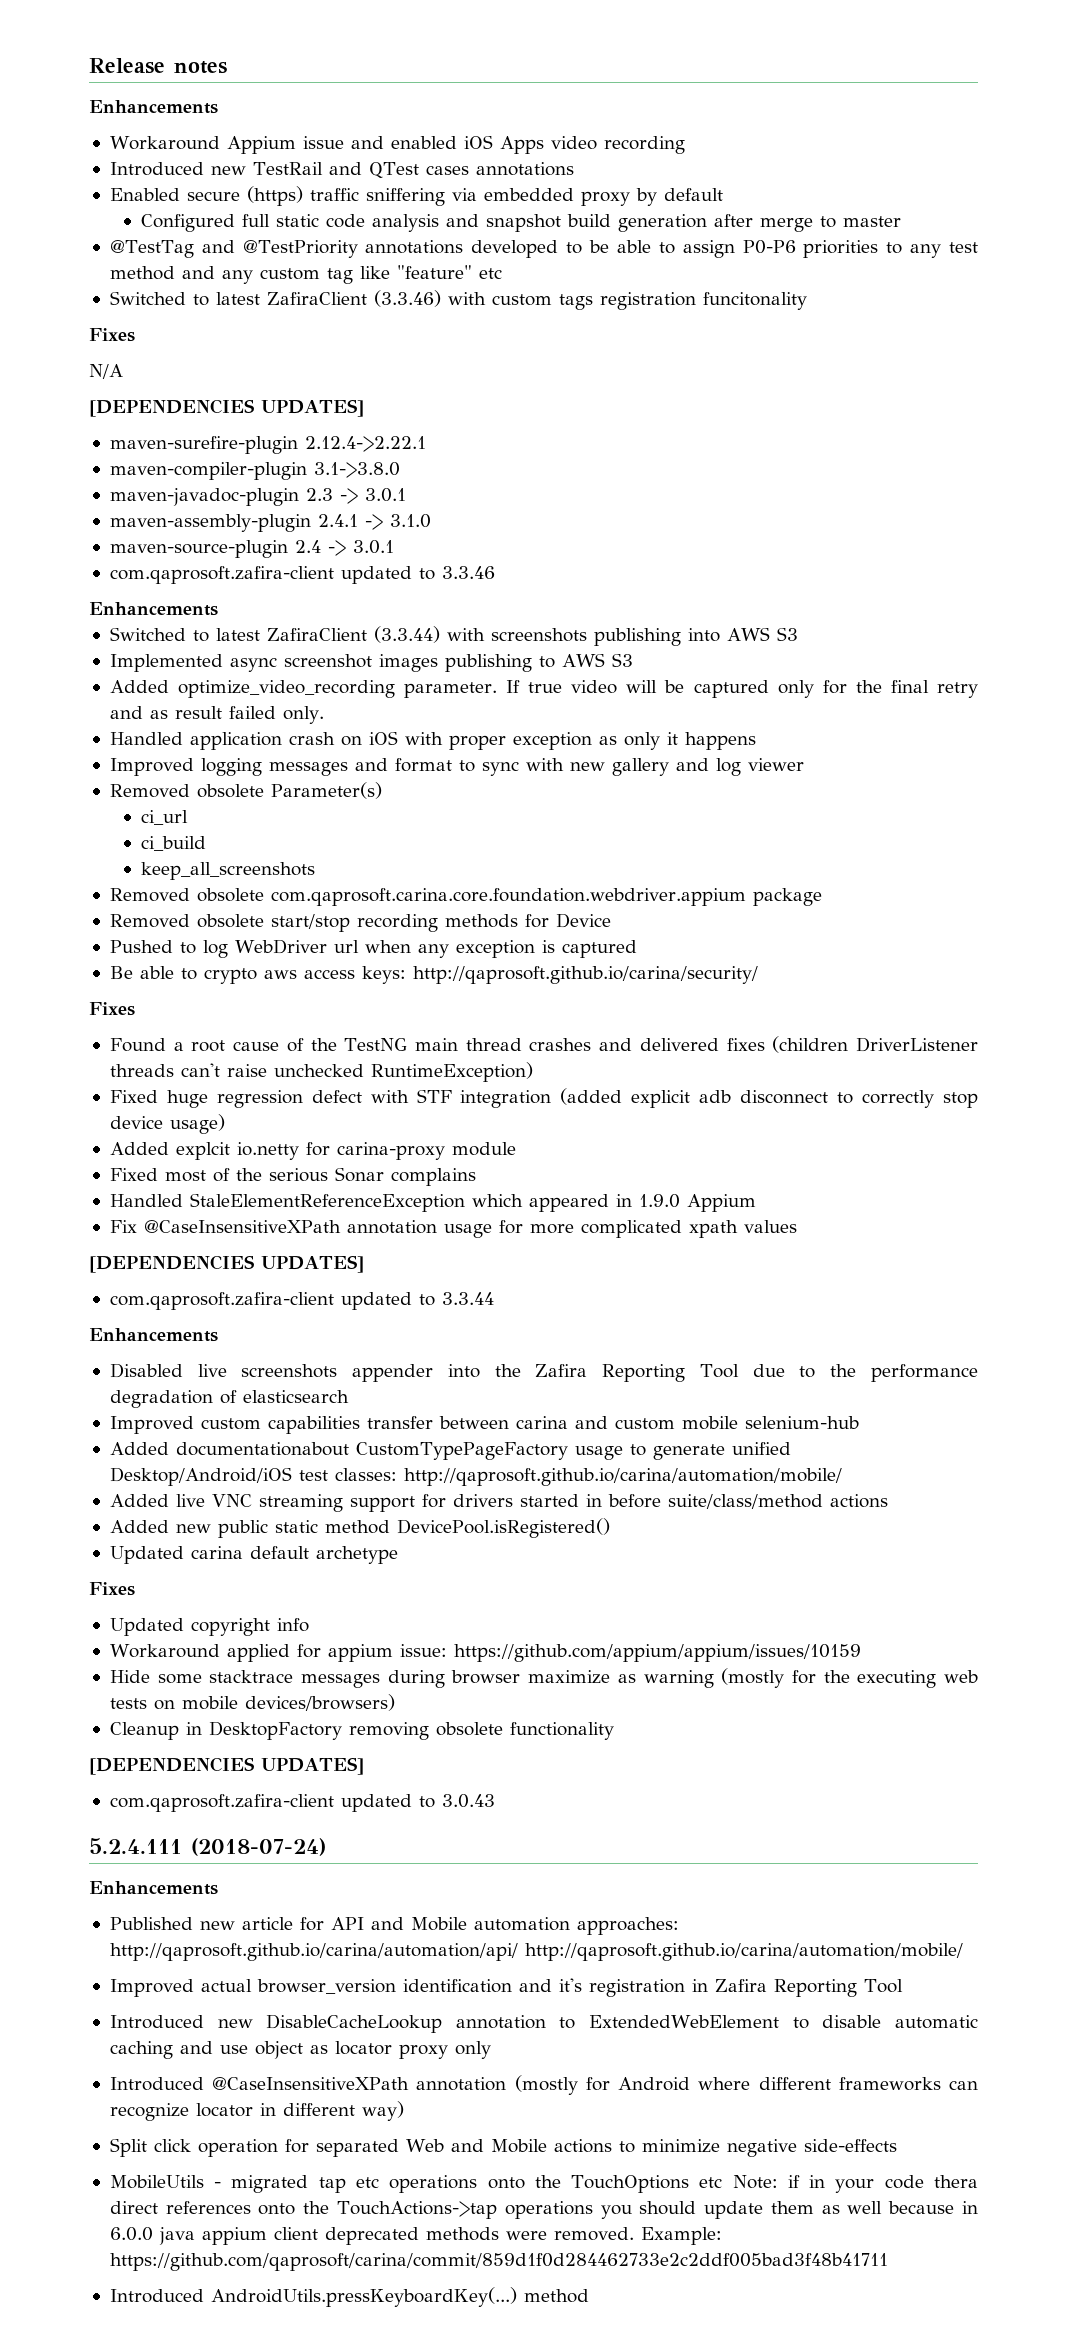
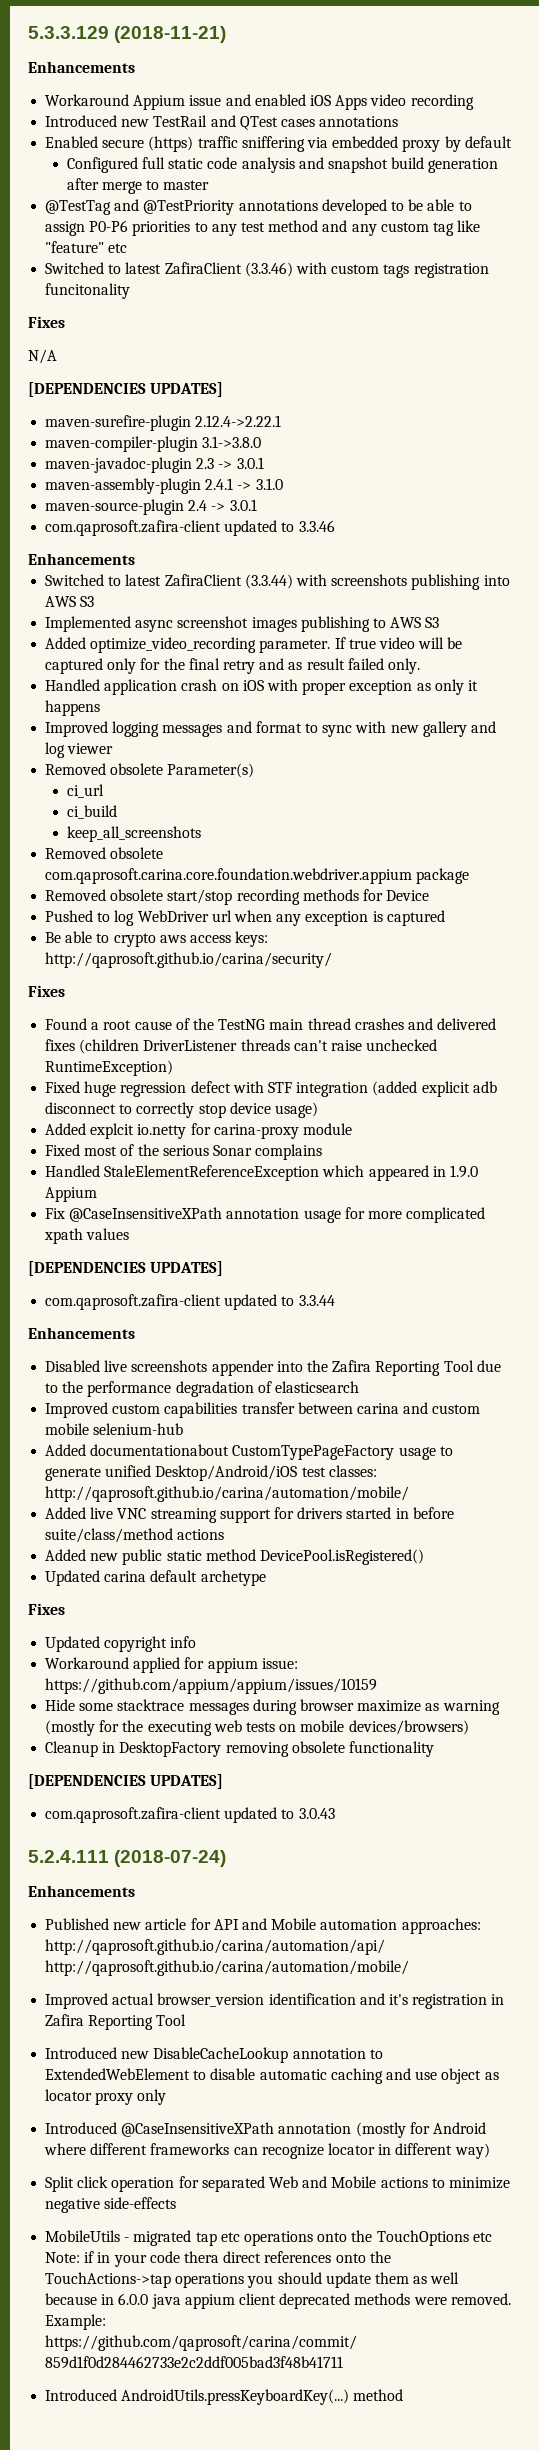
[89,58,227,74] Release notes -> [28,26,227,43] 5.3.3.129 (2018-11-21)

